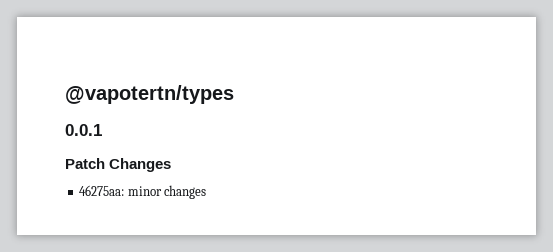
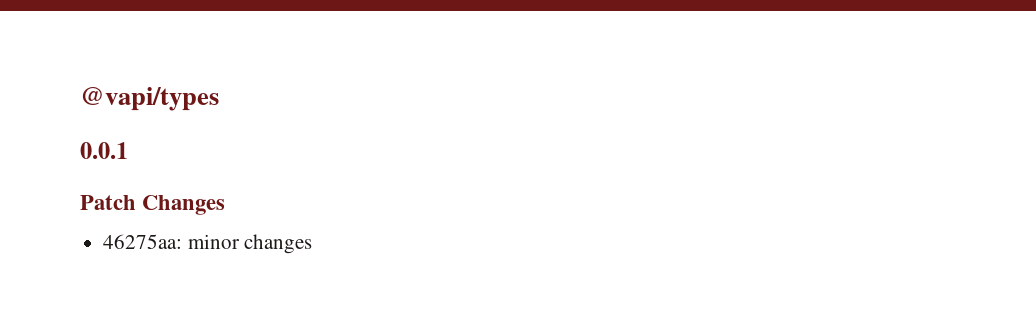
[65,85,234,104] @vapotertn/types -> [80,87,219,111] @vapi/types

